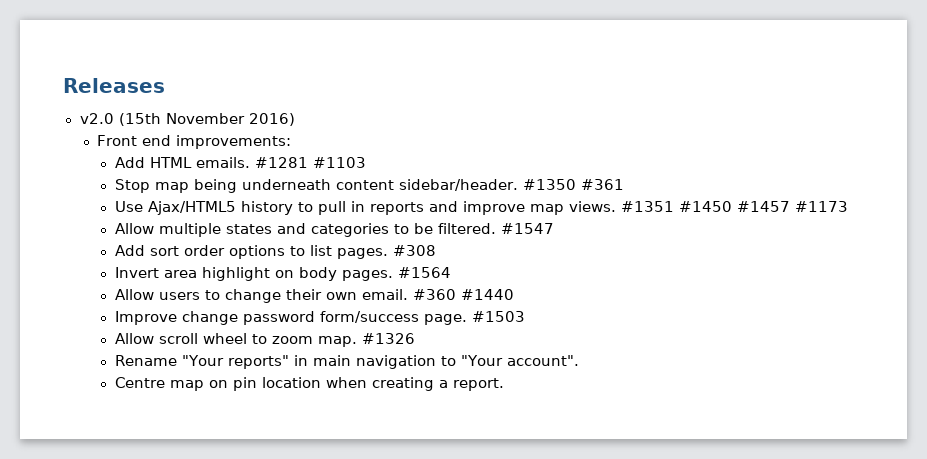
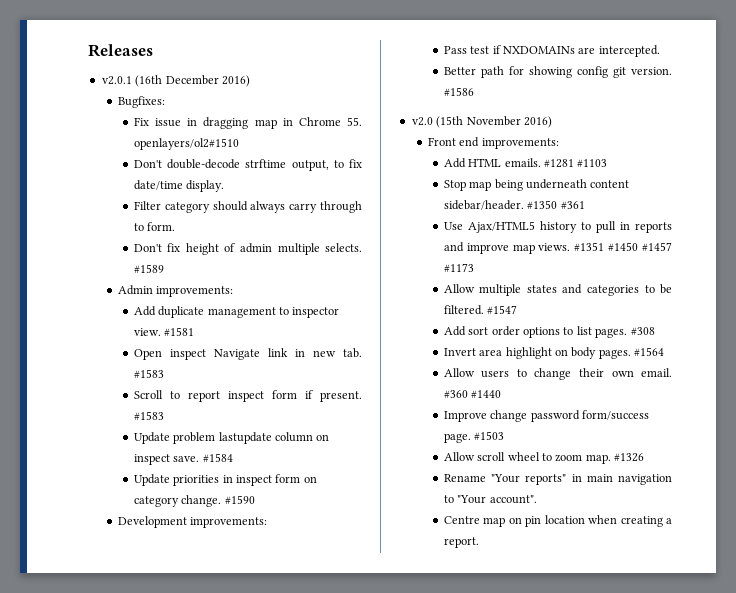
(165, 85) none -> [101,75,250,87] [117,96,165,108] [133,117,362,129] [133,138,239,150] [133,159,362,171] [133,180,225,192] [133,201,362,213] [133,222,176,231] [133,243,362,255] [133,264,164,273] [117,285,234,297] [133,306,340,318] [133,327,195,336] [133,348,362,360] [133,369,164,378] [133,390,362,402] [133,411,164,420] [133,432,330,444] [133,453,233,465] [133,474,317,486] [133,495,255,507] [117,516,268,528] [443,45,660,57] [443,66,672,78] [443,87,474,96] // v2.0.1 (16th December 2016) // Bugfixes: // Fix issue in dragging map in Chrome 55. openlayers/ol2#1510 // Don't double-decode strftime output, to fix date/time display. // Filter category should always carry through to form. // Don't fix height of admin multiple selects. #1589 // Admin improvements: // Add duplicate management to inspector view. #1581 // Open inspect Navigate link in new tab. #1583 // Scroll to report inspect form if present. #1583 // Update problem lastupdate column on inspect save. #1584 // Update priorities in inspect form on category change. #1590 // Development improvements: // Pass test if NXDOMAINs are intercepted. // Better path for showing config git version. #1586

